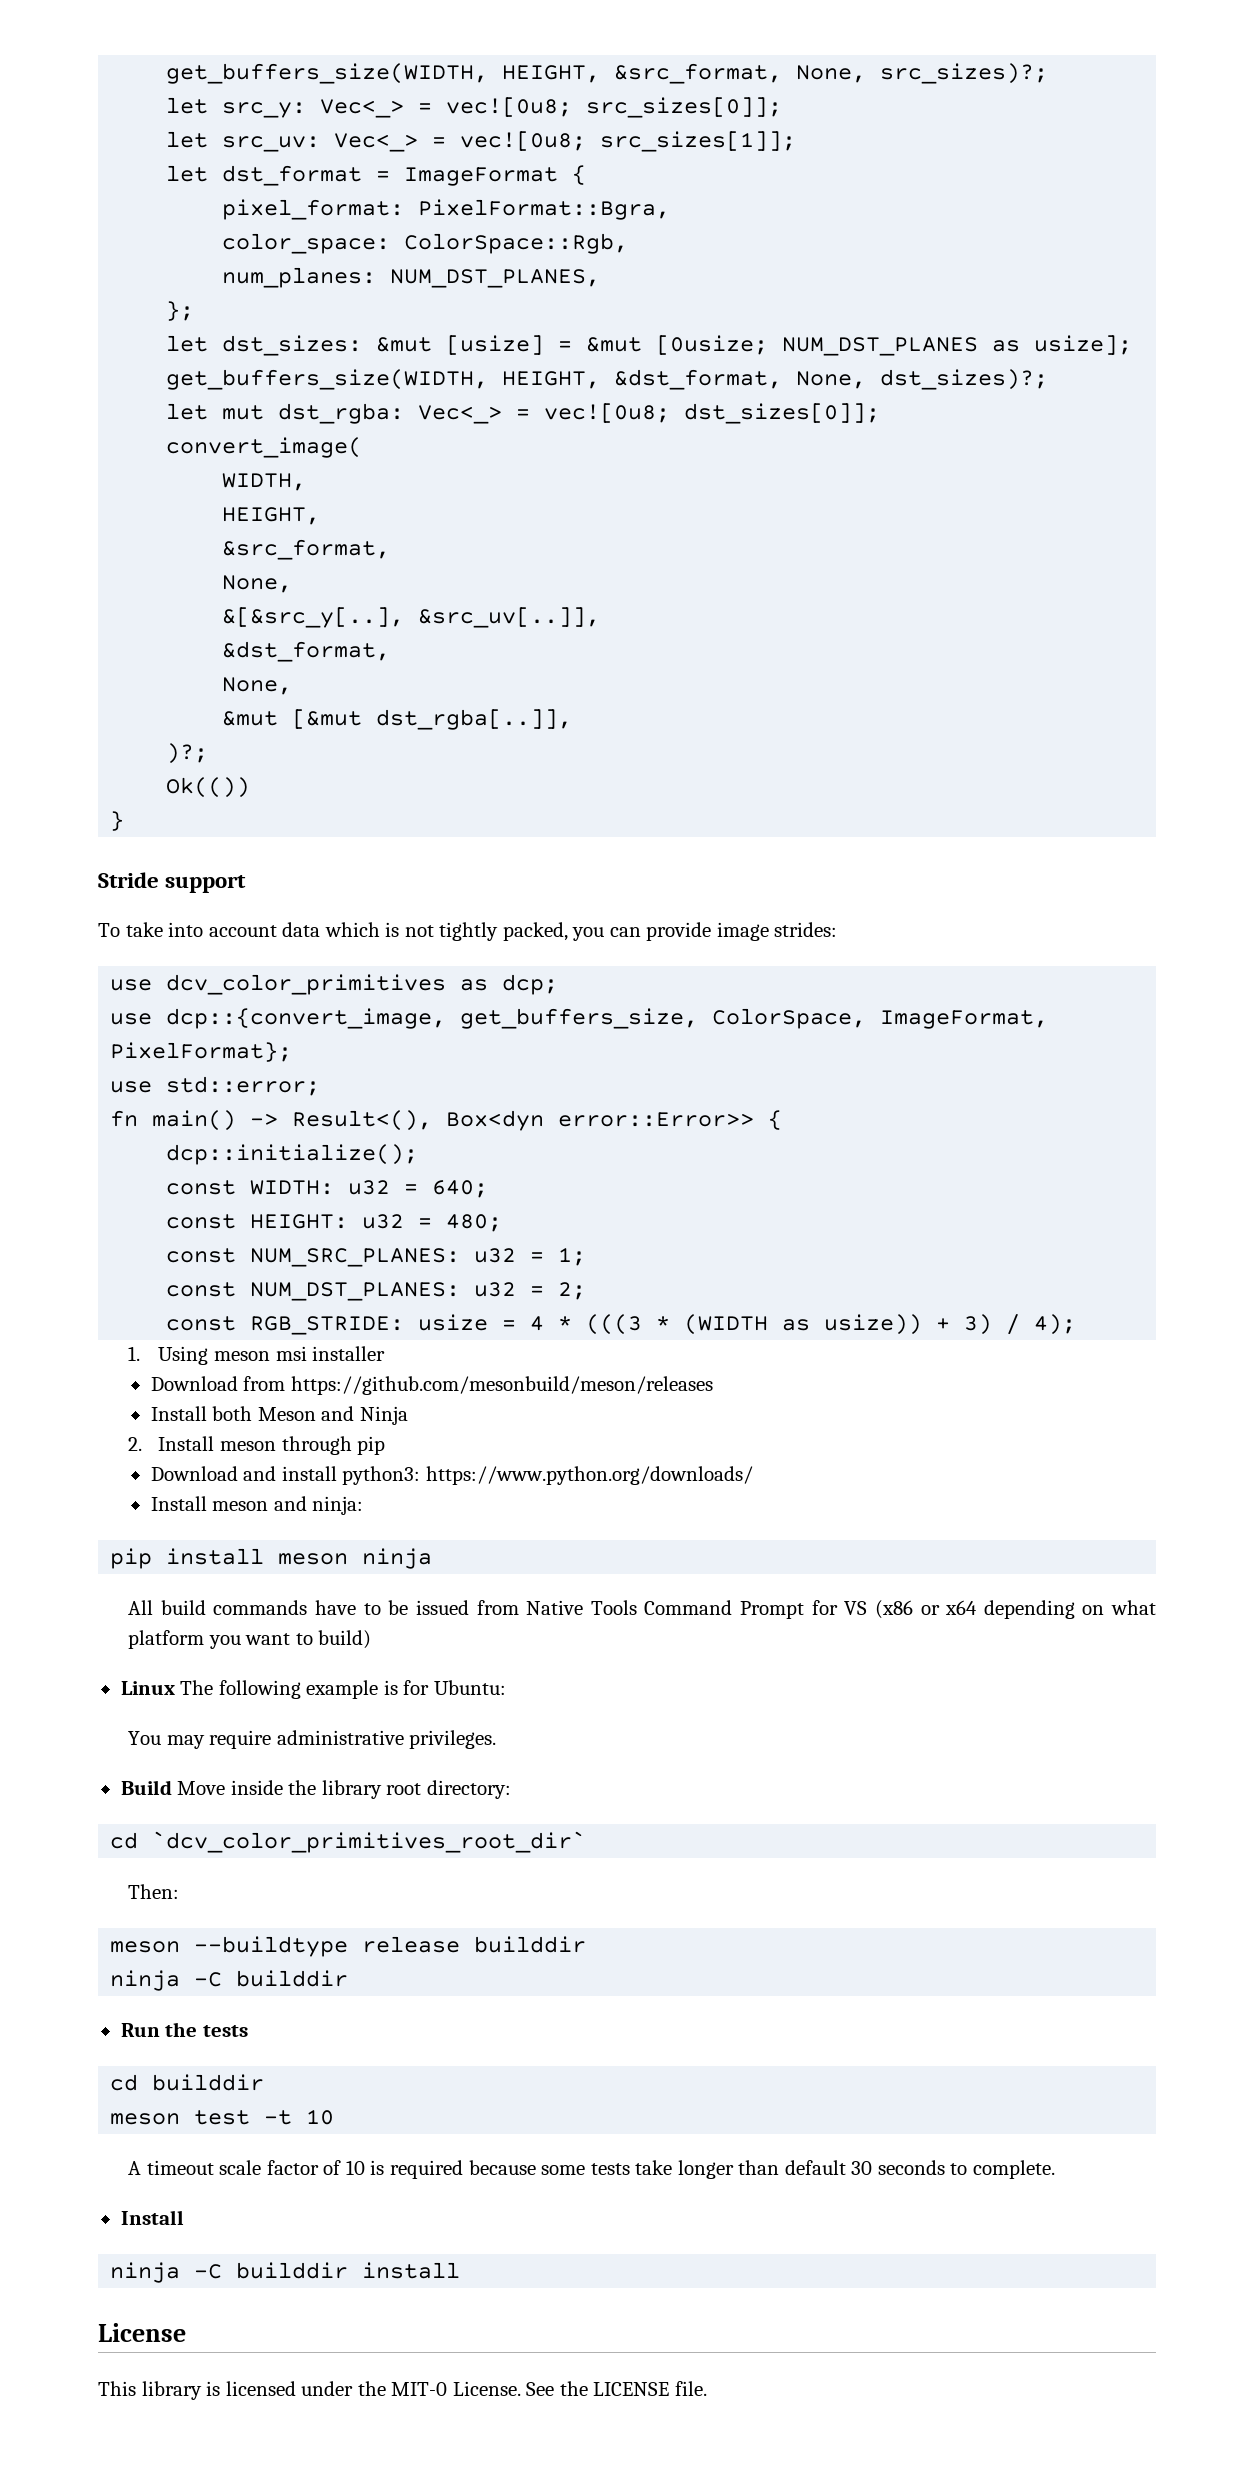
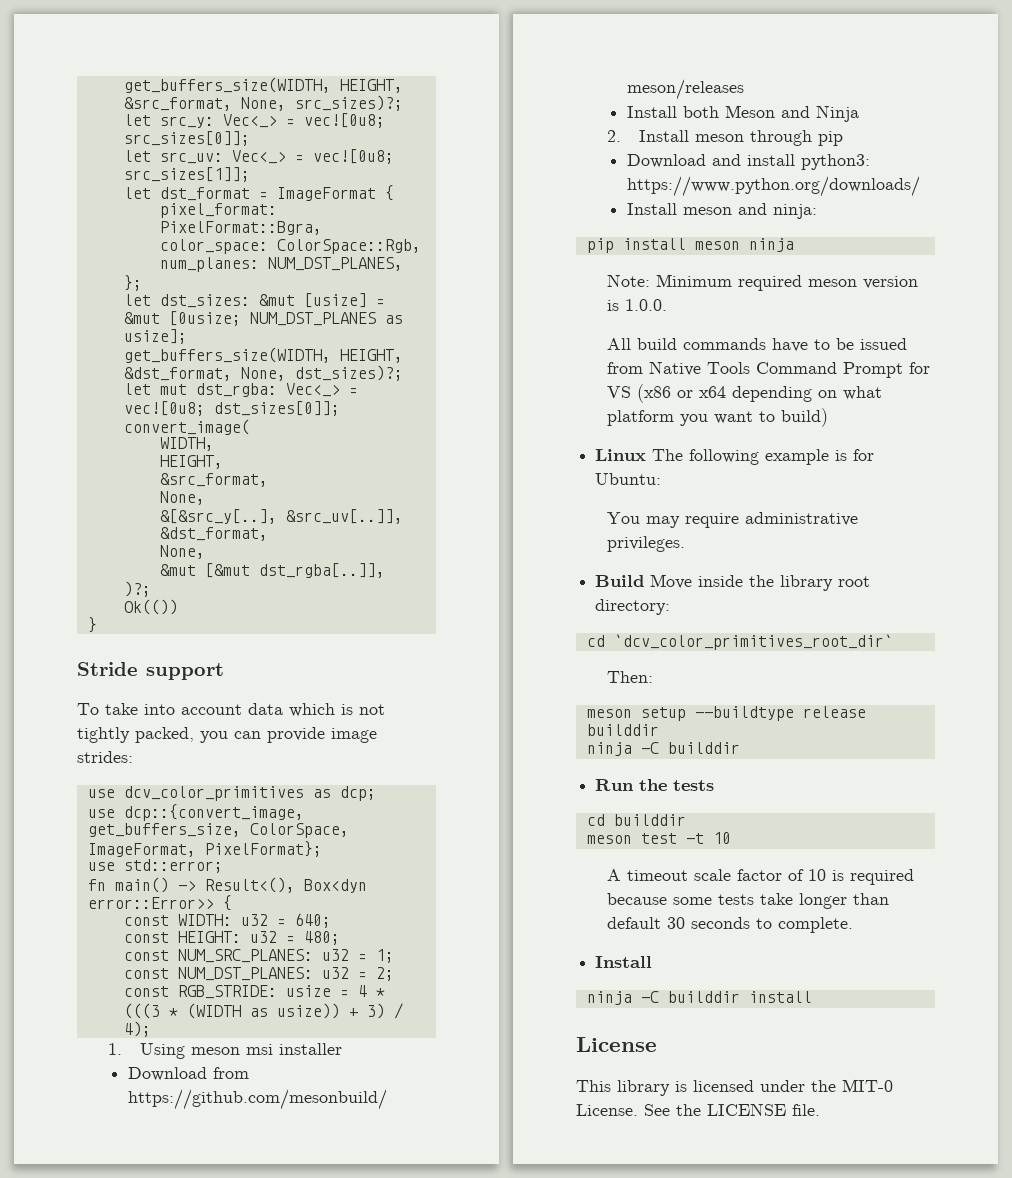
[166,1144,419,1165] // dcp::initialize(); -> (232, 903) none
(433, 1558) none -> [607,274,919,291] [607,299,668,311] // Note: Minimum required meson version is 1.0.0.
(181, 1947) none -> [640,707,686,721] setup

